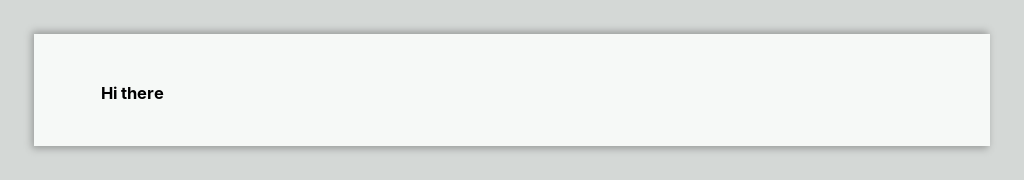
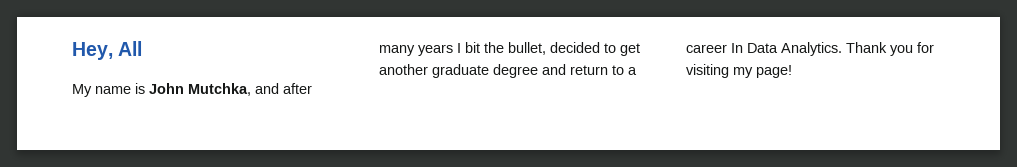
[101,86,165,99] Hi there -> [72,41,143,60] [72,83,312,97] [379,42,640,56] [379,64,637,78] [686,42,934,56] [686,64,792,78] Hey, All // My name is John Mutchka, and after many years I bit the bullet, decided to get another graduate degree and return to a career In Data Analytics. Thank you for visiting my page!

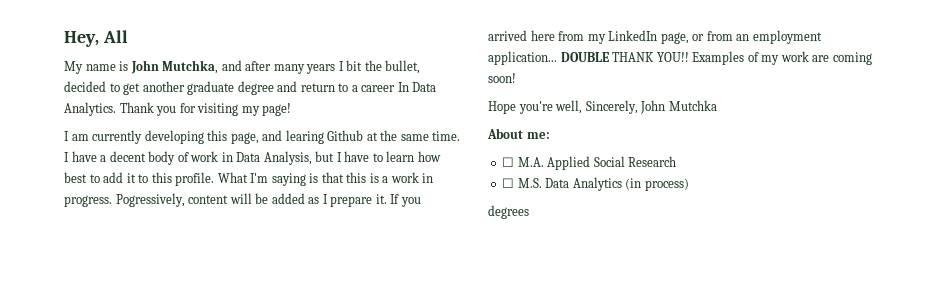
(792, 71) none -> [64,130,461,144] [64,151,441,165] [64,172,434,186] [64,193,421,207] [488,30,822,44] [488,51,872,65] [488,73,516,83] [488,100,717,114] [487,128,550,139] [502,156,677,170] [502,177,689,191] [488,205,529,219] // I am currently developing this page, and learing Github at the same time. I have a decent body of work in Data Analysis, but I have to learn how best to add it to this profile. What I'm saying is that this is a work in progress. Pogressively, content will be added as I prepare it. If you arrived here from my LinkedIn page, or from an employment application... DOUBLE THANK YOU!! Examples of my work are coming soon! // Hope you're well, Sincerely, John Mutchka // About me: // ☐ M.A. Applied Social Research // ☐ M.S. Data Analytics (in process) // degrees

